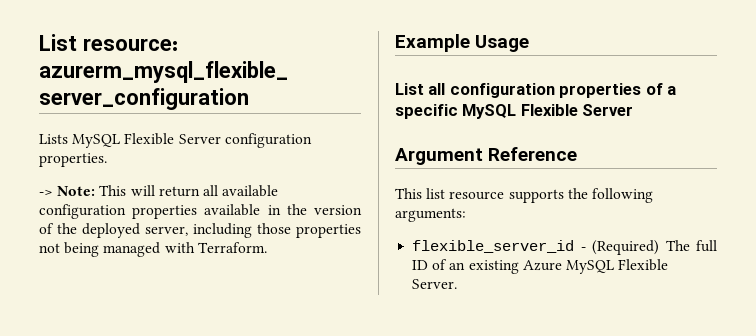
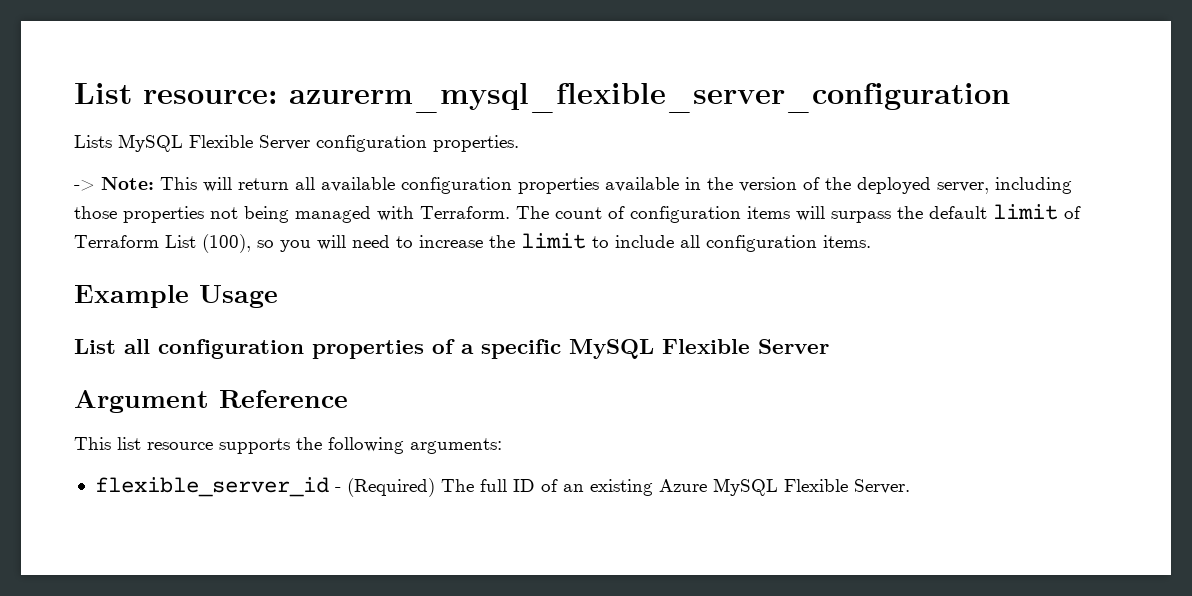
(267, 247) none -> [516,204,1081,223] [74,233,871,253] The count of configuration items will surpass the default limit of Terraform List (100), so you will need to increase the limit to include all configuration items.

